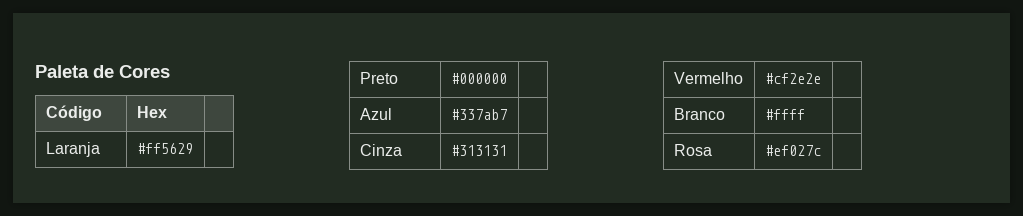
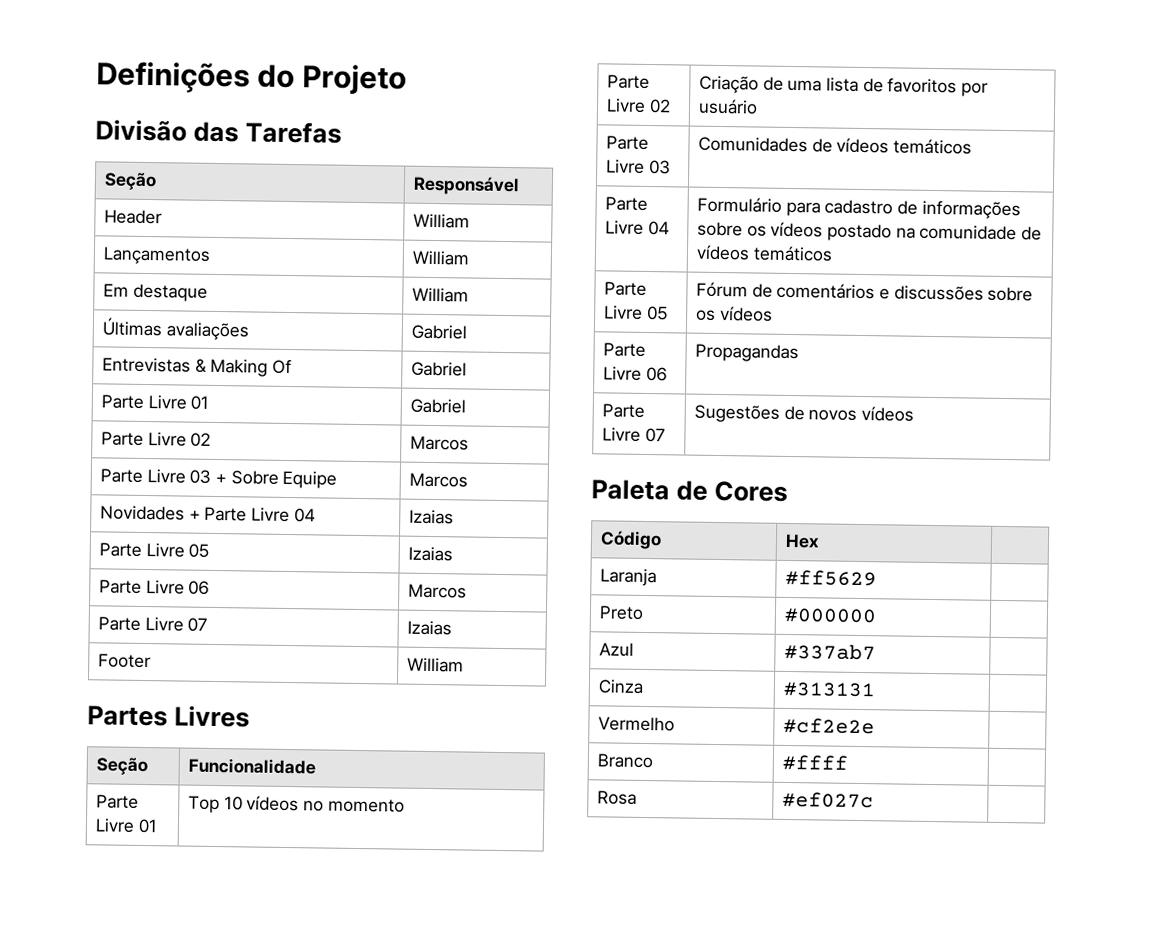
(35, 71) none -> [96,61,408,96] [95,119,343,144] [103,172,157,191] [412,175,520,196] [103,209,162,225] [412,213,470,229] [102,246,211,265] [411,250,469,266] [102,283,208,302] [411,287,469,303] [101,317,249,341] [410,324,467,340] [101,357,293,377] [410,361,467,377] [100,394,210,410] [409,398,466,414] [100,431,212,447] [409,435,469,451] [99,468,338,489] [408,472,468,488] [99,505,316,523] [408,509,454,525] [98,542,210,558] [407,546,453,562] [98,579,211,595] [407,583,467,599] [97,616,209,632] [406,620,452,636] [97,653,151,669] [406,657,464,673] [87,705,251,728] [95,757,148,776] [187,757,316,775] [95,794,139,809] [94,818,158,834] [187,795,405,814] [606,74,650,90] [605,98,671,114] [698,75,989,97] [697,98,758,115] [605,135,649,150] [605,159,671,175] [697,136,973,155] [604,196,648,211] [604,220,670,236] [696,196,1021,220] [696,221,1043,242] [695,244,833,262] [603,281,647,296] [603,305,668,321] [695,281,1034,302] [695,305,773,322] [602,342,646,357] [602,366,668,382] [694,343,799,363] [601,403,645,418] [601,427,666,443] [693,404,915,423] Definições do Projeto // Divisão das Tarefas // Seção | Responsável // Header | William // Lançamentos | William // Em destaque | William // Últimas avaliações | Gabriel // Entrevistas & Making Of | Gabriel // Parte Livre 01 | Gabriel // Parte Livre 02 | Marcos // Parte Livre 03 + Sobre Equipe | Marcos // Novidades + Parte Livre 04 | Izaias // Parte Livre 05 | Izaias // Parte Livre 06 | Marcos // Parte Livre 07 | Izaias // Footer | William // Partes Livres // Seção | Funcionalidade // Parte Livre 01 | Top 10 vídeos no momento // Parte Livre 02 | Criação de uma lista de favoritos por usuário // Parte Livre 03 | Comunidades de vídeos temáticos // Parte Livre 04 | Formulário para cadastro de informações sobre os vídeos postado na comunidade de vídeos temáticos // Parte Livre 05 | Fórum de comentários e discussões sobre os vídeos // Parte Livre 06 | Propagandas // Parte Livre 07 | Sugestões de novos vídeos //

